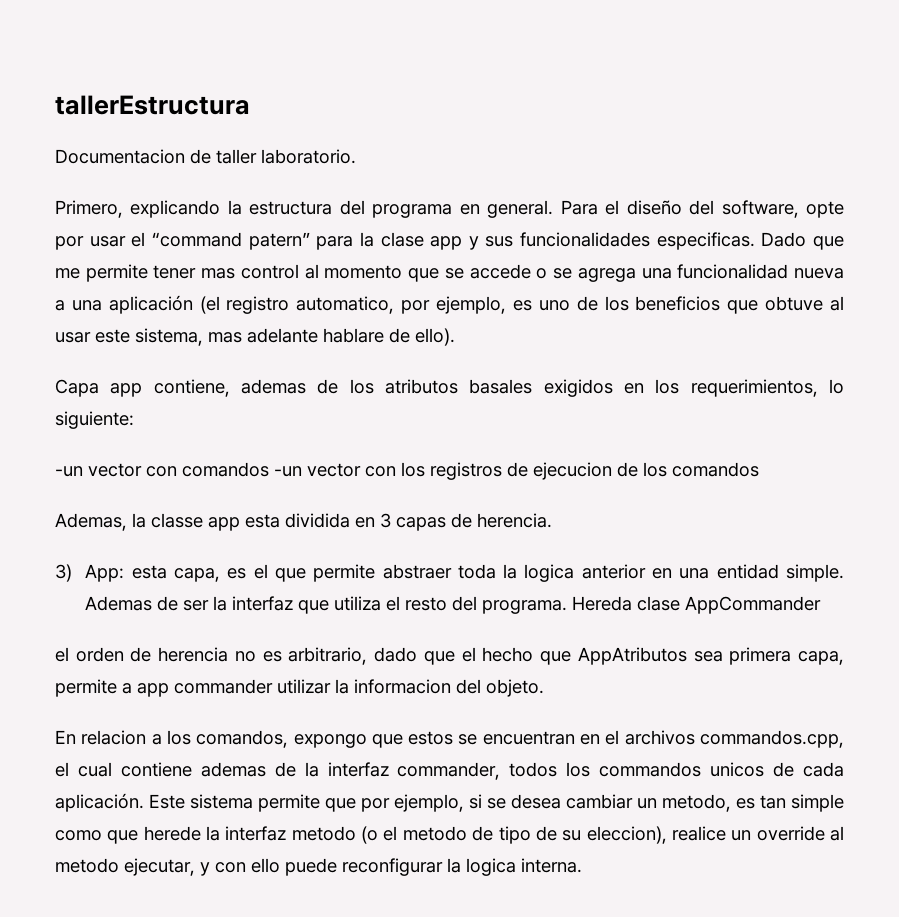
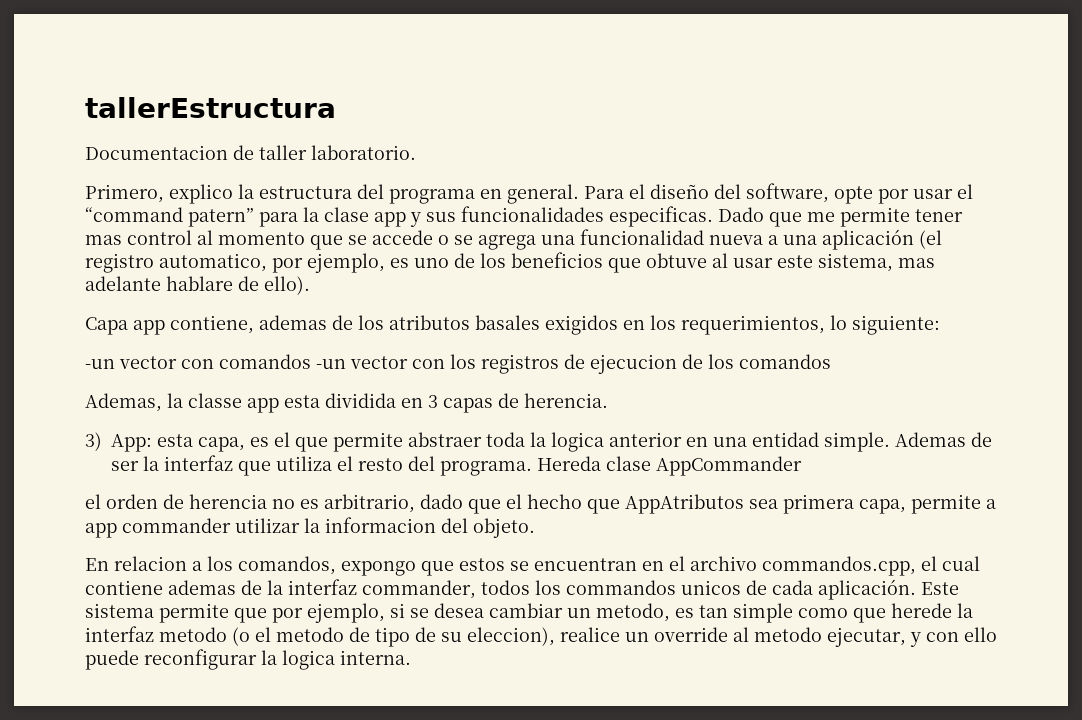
[130,200,221,218] explicando -> [169,184,233,204] explico
[624,730,695,745] archivos -> [690,556,757,571] archivo

